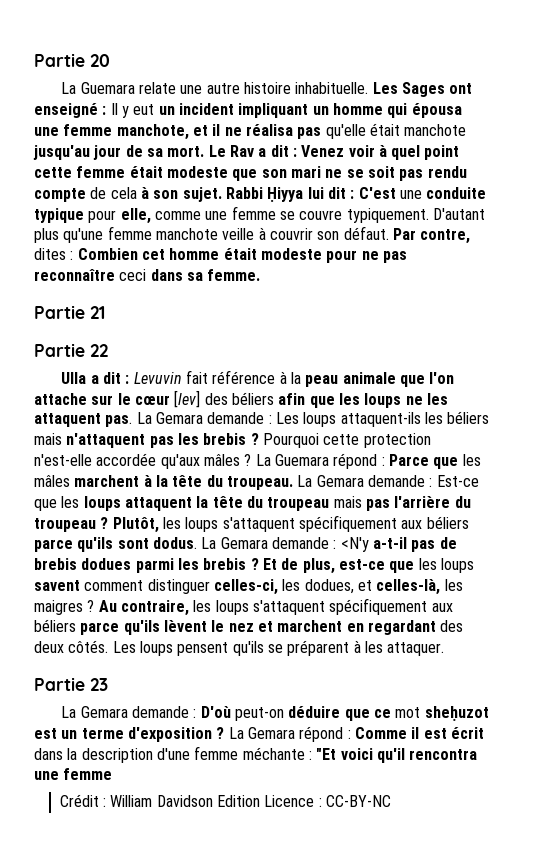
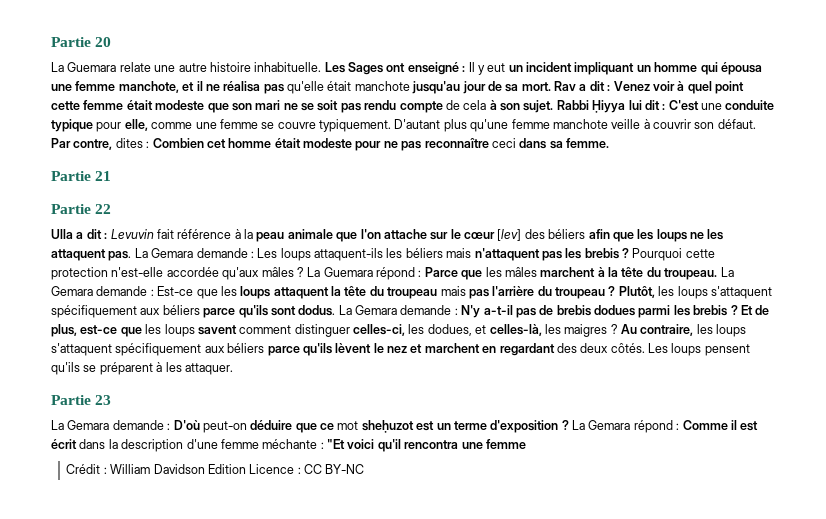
[208,145,226,157] Le -> (551, 86) none
[340,537,369,552] <N'y -> [461,305,481,318] N'y
[325,795,391,807] CC-BY-NC -> [304,464,365,474] CC BY-NC

